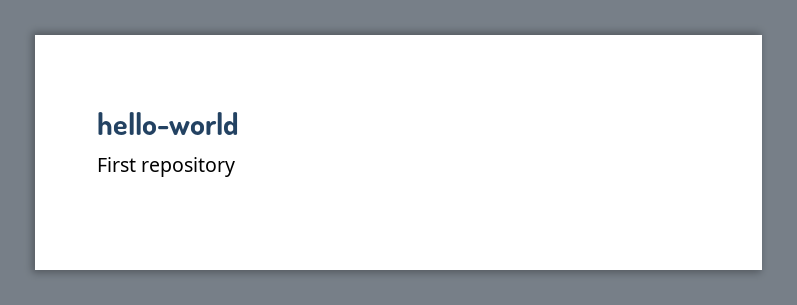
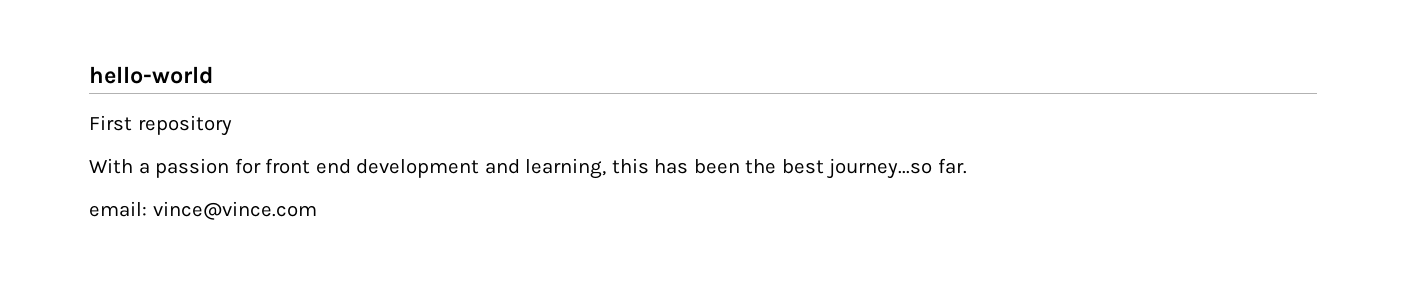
(236, 167) none -> [89,158,968,179] [89,201,317,220] // With a passion for front end development and learning, this has been the best journey...so far. // email: vince@vince.com

